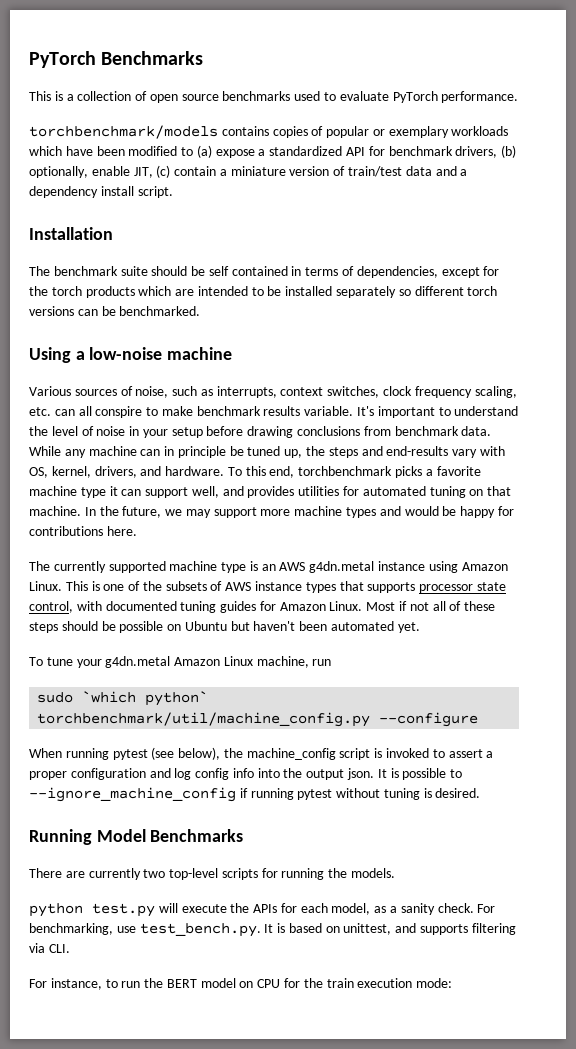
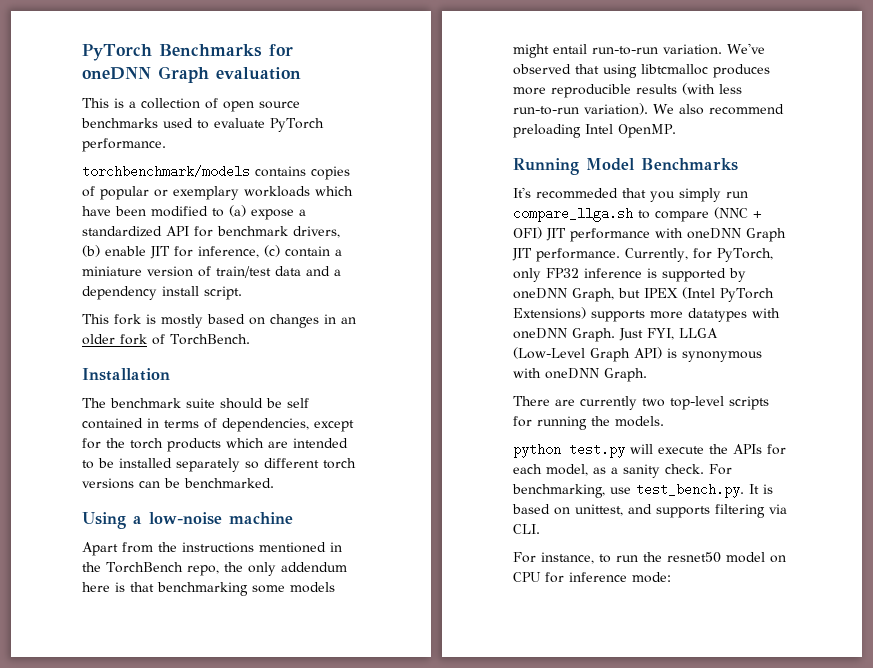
(204, 58) none -> [268,44,293,56] [82,66,301,83] for oneDNN Graph evaluation
[29,166,153,178] optionally, enable JIT, -> [105,246,259,259] enable JIT for inference,
(173, 192) none -> [82,314,356,328] [82,334,250,345] // This fork is mostly based on changes in an older fork of TorchBench.
[29,386,517,398] [29,406,519,418] [29,426,492,438] [29,446,505,458] [29,466,481,478] [29,486,512,498] [29,506,514,518] [29,526,137,536] [29,561,508,573] [29,581,506,593] [29,601,496,613] [29,621,420,633] [29,656,332,668] [37,691,209,706] [37,712,479,727] [29,747,494,760] [29,768,463,780] [29,787,481,802] [29,829,244,845] Various sources of noise, such as interrupts, context switches, clock frequency scaling, etc. can all conspire to make benchmark results variable. It's important to understand the level of noise in your setup before drawing conclusions from benchmark data. While any machine can in principle be tuned up, the steps and end-results vary with OS, kernel, drivers, and hardware. To this end, torchbenchmark picks a favorite machine type it can support well, and provides utilities for automated tuning on that machine. In the future, we may support more machine types and would be happy for contributions here. // The currently supported machine type is an AWS g4dn.metal instance using Amazon Linux. This is one of the subsets of AWS instance types that supports processor state control, with documented tuning guides for Amazon Linux. Most if not all of these steps should be possible on Ubuntu but haven't been automated yet. // To tune your g4dn.metal Amazon Linux machine, run // sudo `which python` torchbenchmark/util/machine_config.py --configure // When running pytest (see below), the machine_config script is invoked to assert a proper configuration and log config info into the output json. It is possible to --ignore_machine_config if running pytest without tuning is desired. // Running Model Benchmarks -> [82,542,342,556] [82,562,347,576] [82,582,335,596] [513,43,765,58] [513,64,770,78] [513,83,742,98] [513,103,784,115] [513,124,676,138] [513,158,738,175] [513,187,748,202] [513,207,762,222] [513,227,786,242] [512,248,773,262] [513,268,746,282] [513,287,774,302] [513,307,780,322] [513,328,718,342] [513,347,762,362] [513,368,647,382] Apart from the instructions mentioned in the TorchBench repo, the only addendum here is that benchmarking some models might entail run-to-run variation. We've observed that using libtcmalloc produces more reproducible results (with less run-to-run variation). We also recommend preloading Intel OpenMP. // Running Model Benchmarks // It's recommeded that you simply run compare_llga.sh to compare (NNC + OFI) JIT performance with oneDNN Graph JIT performance. Currently, for PyTorch, only FP32 inference is supported by oneDNN Graph, but IPEX (Intel PyTorch Extensions) supports more datatypes with oneDNN Graph. Just FYI, LLGA (Low-Level Graph API) is synonymous with oneDNN Graph.
[166,979,197,988] BERT -> [667,552,721,563] resnet50
[303,978,413,988] the train execution -> [569,572,627,582] inference

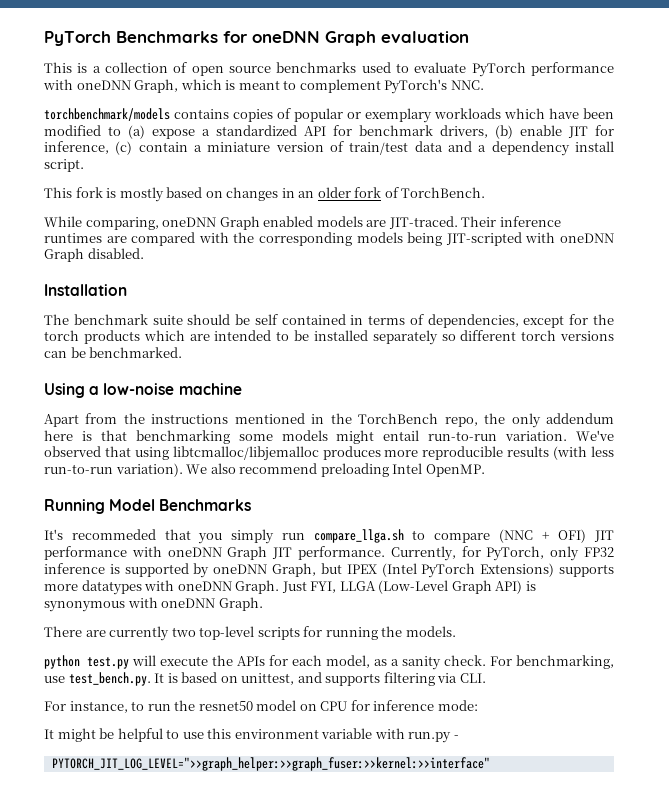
[82,138,166,152] performance. -> [531,62,614,76] [43,79,484,94] performance with oneDNN Graph, which is meant to complement PyTorch's NNC.
(250, 339) none -> [44,216,561,230] [44,232,615,246] [44,248,144,262] // While comparing, oneDNN Graph enabled models are JIT-traced. Their inference runtimes are compared with the corresponding models being JIT-scripted with oneDNN Graph disabled.
[641,64,708,75] libtcmalloc -> [172,446,319,461] libtcmalloc/libjemalloc
(671, 577) none -> [44,728,459,743] [51,757,490,771] // It might be helpful to use this environment variable with run.py - // PYTORCH_JIT_LOG_LEVEL=">>graph_helper:>>graph_fuser:>>kernel:>>interface"

